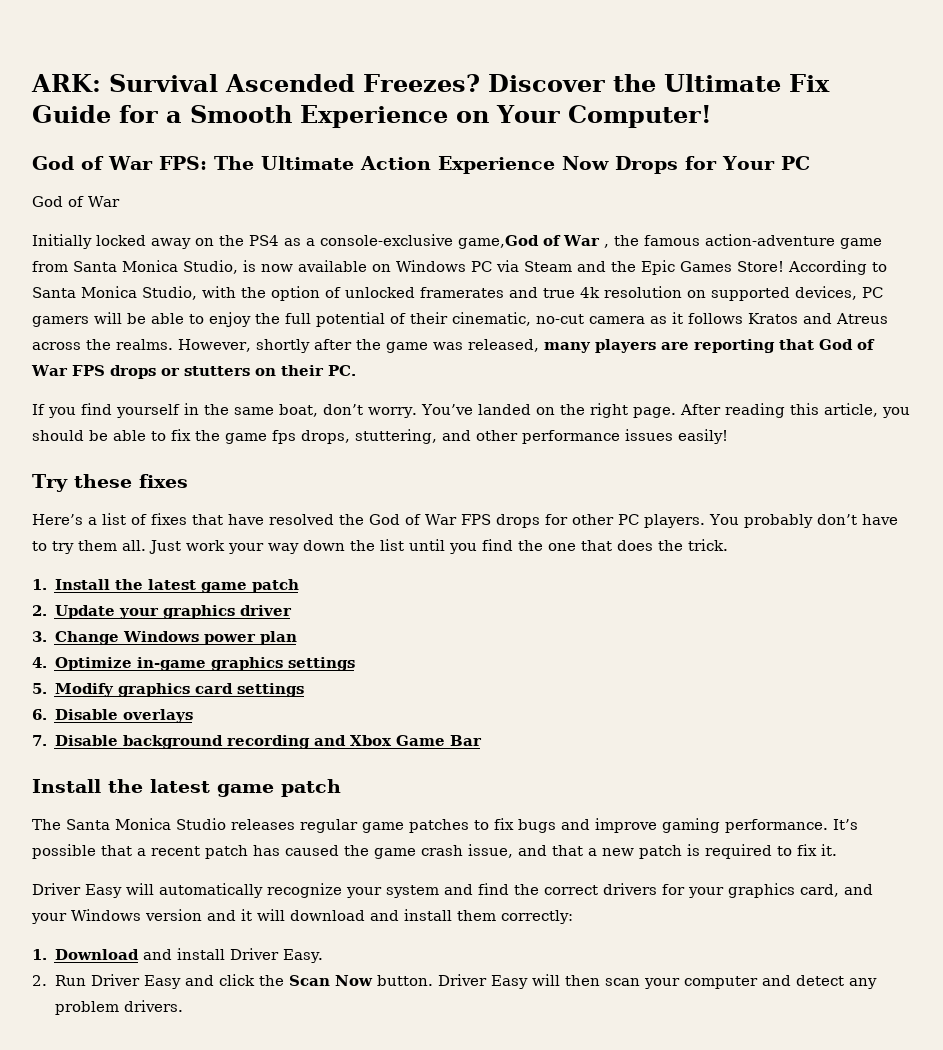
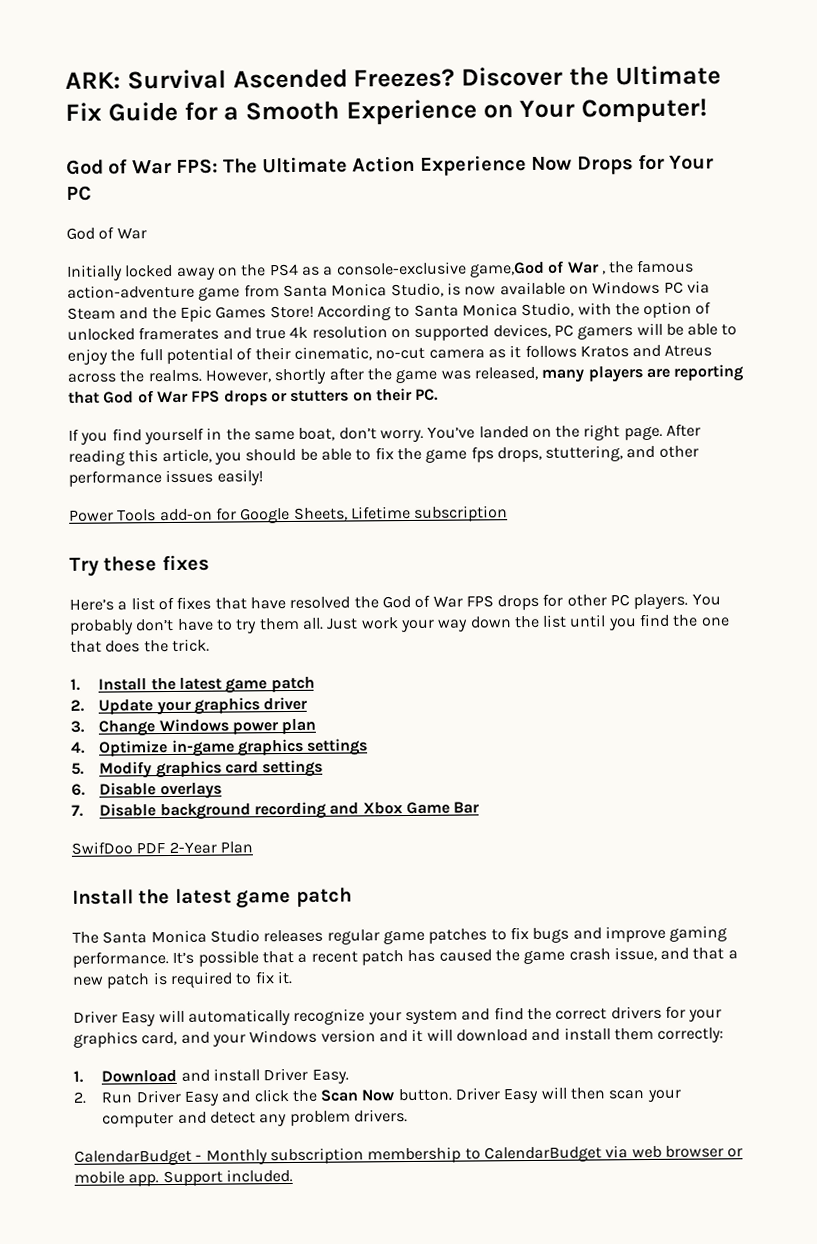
(728, 436) none -> [69,505,509,524] // Power Tools add-on for Google Sheets, Lifetime subscription
(482, 740) none -> [71,841,253,855] // SwifDoo PDF 2-Year Plan
(183, 1006) none -> [74,1145,744,1166] [74,1168,293,1187] // CalendarBudget - Monthly subscription membership to CalendarBudget via web browser or mobile app. Support included.

